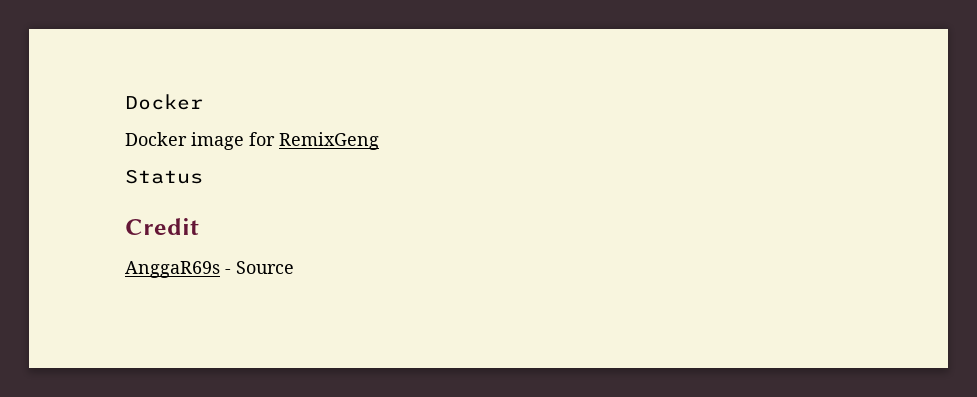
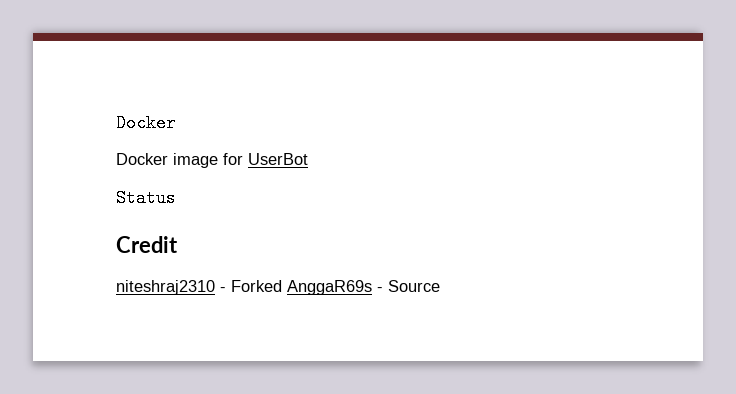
[279,132,379,150] RemixGeng -> [248,153,308,165] UserBot
(199, 226) none -> [116,280,282,295] niteshraj2310 - Forked

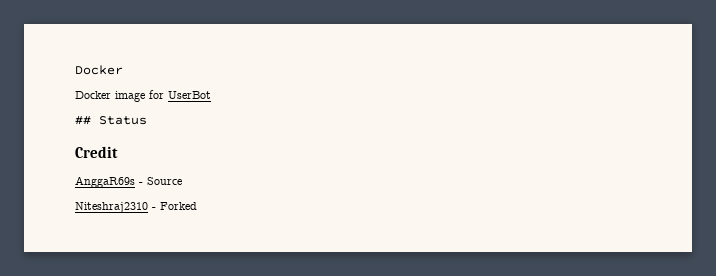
(308, 159) none -> [75,116,91,125] ##
[116,280,282,295] niteshraj2310 - Forked -> (118, 152) none
(440, 286) none -> [75,202,197,213] // Niteshraj2310 - Forked

